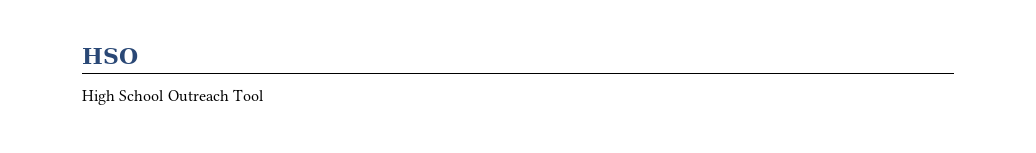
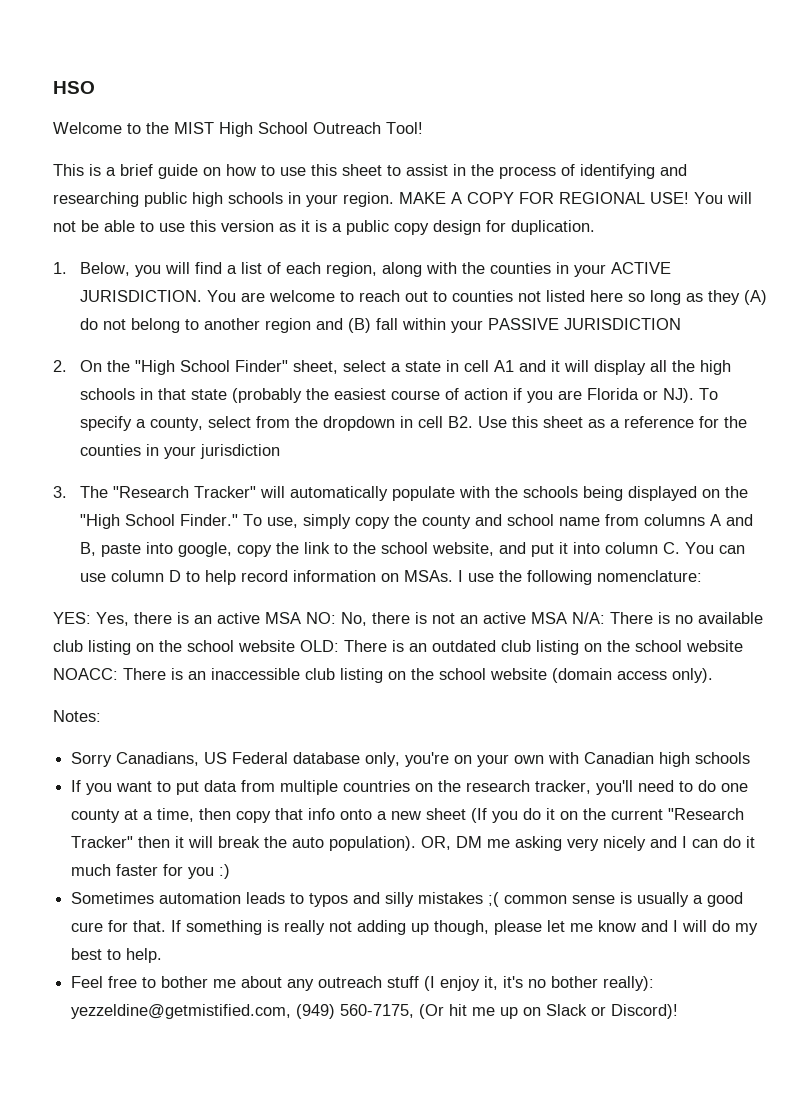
[82,89,264,105] High School Outreach Tool -> [53,122,423,137] [53,164,687,179] [53,192,752,207] [53,220,595,235] [53,262,671,277] [79,290,767,305] [79,318,681,333] [53,360,731,375] [79,388,718,403] [79,416,747,431] [79,444,280,459] [53,486,748,501] [79,514,753,529] [79,542,745,557] [79,570,702,585] [53,612,763,626] [53,640,743,655] [53,668,713,683] [53,710,101,722] [71,752,751,767] [71,780,749,795] [71,808,745,823] [71,836,756,851] [71,864,231,879] [71,892,744,907] [71,920,759,935] [71,948,163,963] [71,976,655,991] [71,1004,679,1019] Welcome to the MIST High School Outreach Tool! // This is a brief guide on how to use this sheet to assist in the process of identifying and researching public high schools in your region. MAKE A COPY FOR REGIONAL USE! You will not be able to use this version as it is a public copy design for duplication. // 1. Below, you will find a list of each region, along with the counties in your ACTIVE JURISDICTION. You are welcome to reach out to counties not listed here so long as they (A) do not belong to another region and (B) fall within your PASSIVE JURISDICTION // 2. On the "High School Finder" sheet, select a state in cell A1 and it will display all the high schools in that state (probably the easiest course of action if you are Florida or NJ). To specify a county, select from the dropdown in cell B2. Use this sheet as a reference for the counties in your jurisdiction // 3. The "Research Tracker" will automatically populate with the schools being displayed on the "High School Finder." To use, simply copy the county and school name from columns A and B, paste into google, copy the link to the school website, and put it into column C. You can use column D to help record information on MSAs. I use the following nomenclature: // YES: Yes, there is an active MSA NO: No, there is not an active MSA N/A: There is no available club listing on the school website OLD: There is an outdated club listing on the school website NOACC: There is an inaccessible club listing on the school website (domain access only). // Notes: // Sorry Canadians, US Federal database only, you're on your own with Canadian high schools // If you want to put data from multiple countries on the research tracker, you'll need to do one county at a time, then copy that info onto a new sheet (If you do it on the current "Research Tracker" then it will break the auto population). OR, DM me asking very nicely and I can do it much faster for you :) // Sometimes automation leads to typos and silly mistakes ;( common sense is usually a good cure for that. If something is really not adding up though, please let me know and I will do my best to help. // Feel free to bother me about any outreach stuff (I enjoy it, it's no bother really): yezzeldine@getmistified.com, (949) 560-7175, (Or hit me up on Slack or Discord)!

